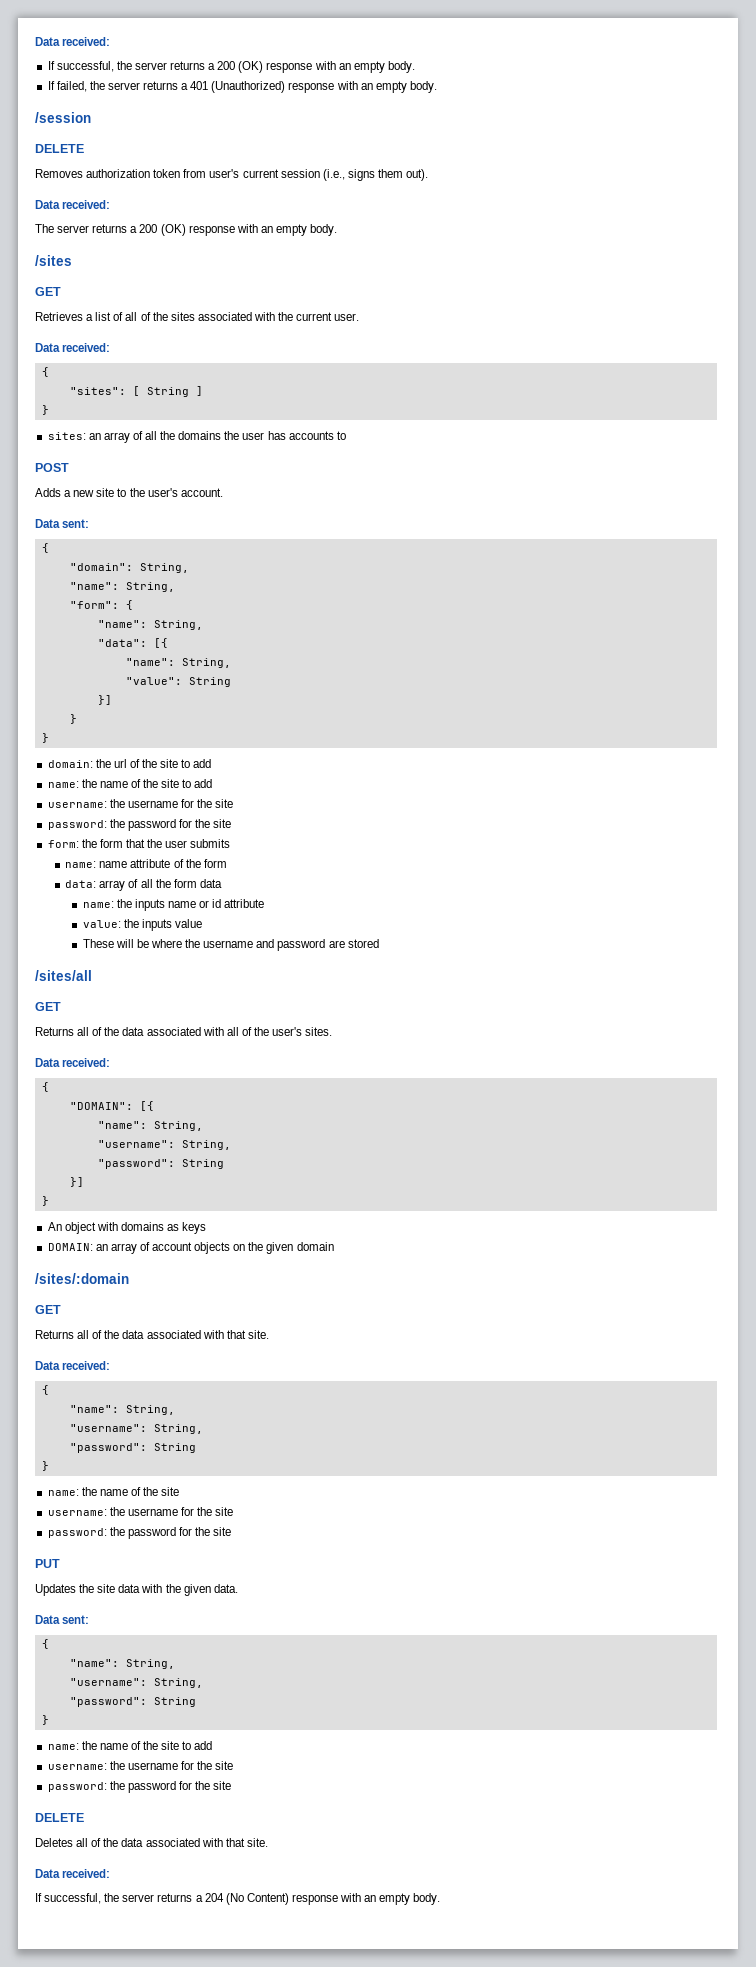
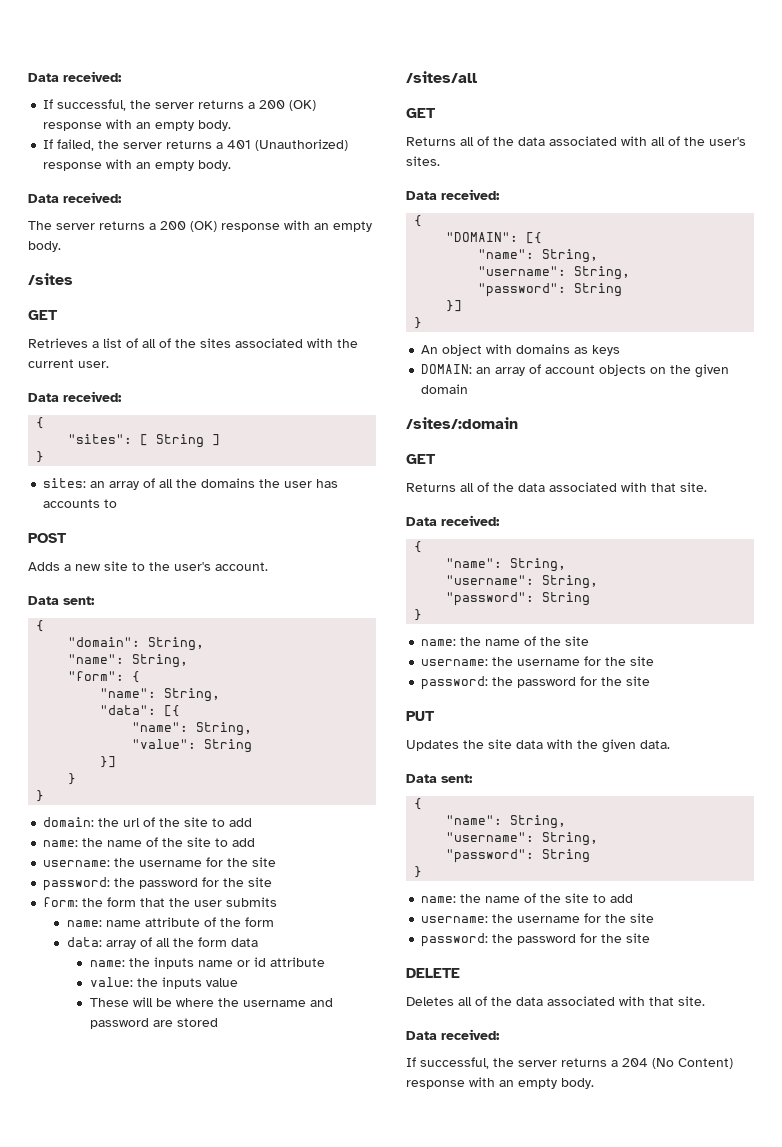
[35,112,91,123] [35,144,84,153] [35,169,429,181] // /session // DELETE // Removes authorization token from user's current session (i.e., signs them out). -> (232, 165) none

